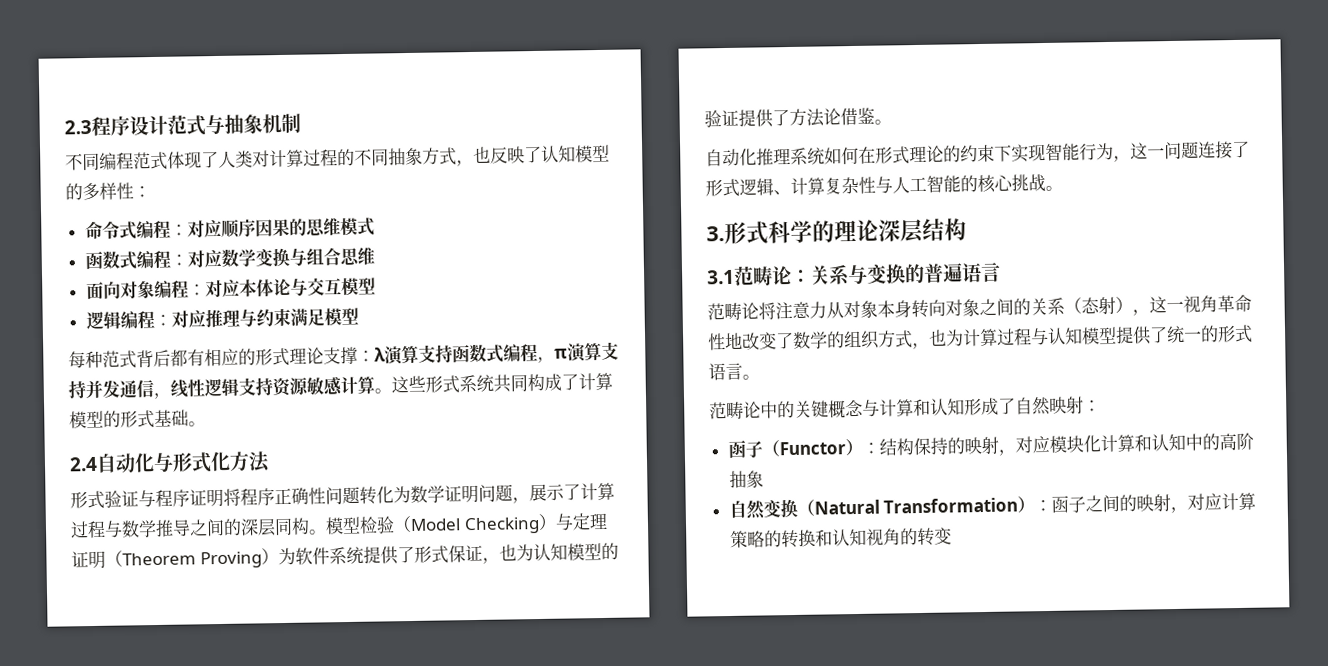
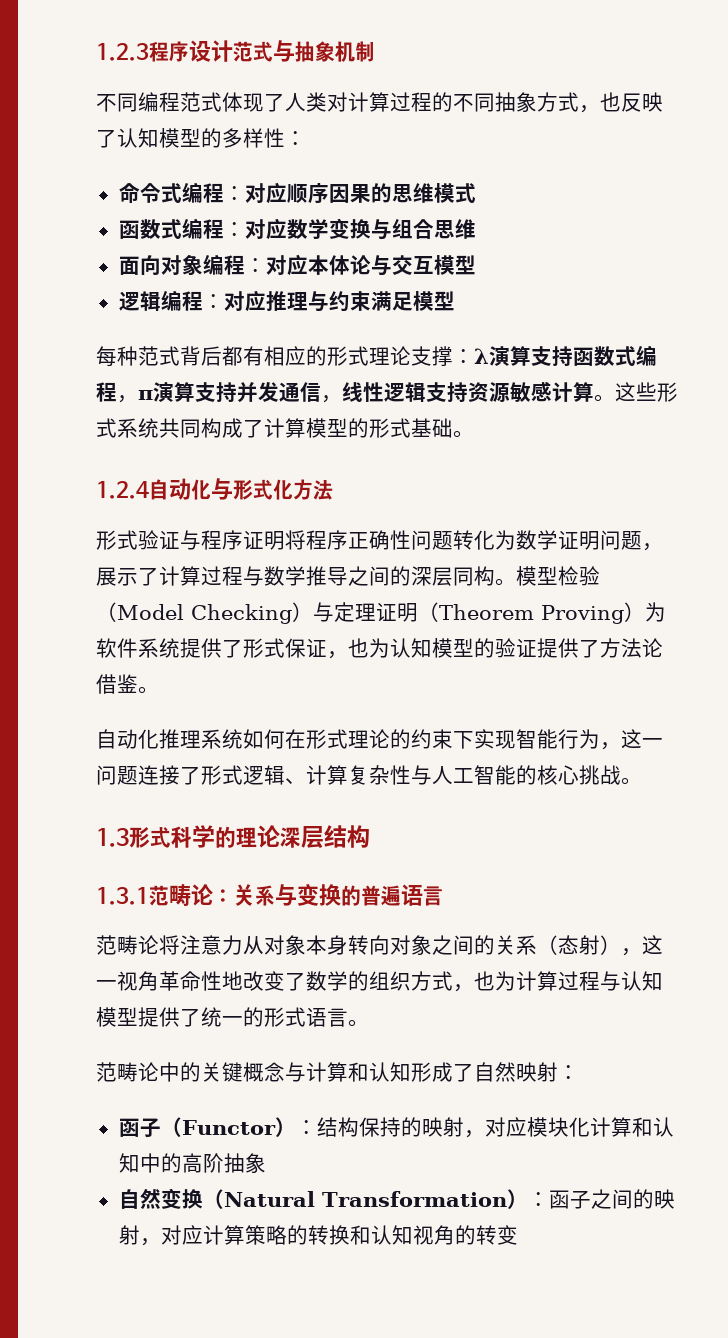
[64,119,92,135] 2.3 -> [96,43,149,61] 1.2.3
[69,456,98,472] 2.4 -> [96,481,149,499] 1.2.4
[706,226,725,242] 3. -> [96,828,129,847] 1.3
[707,269,735,285] 3.1 -> [96,887,149,905] 1.3.1

